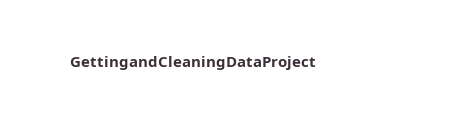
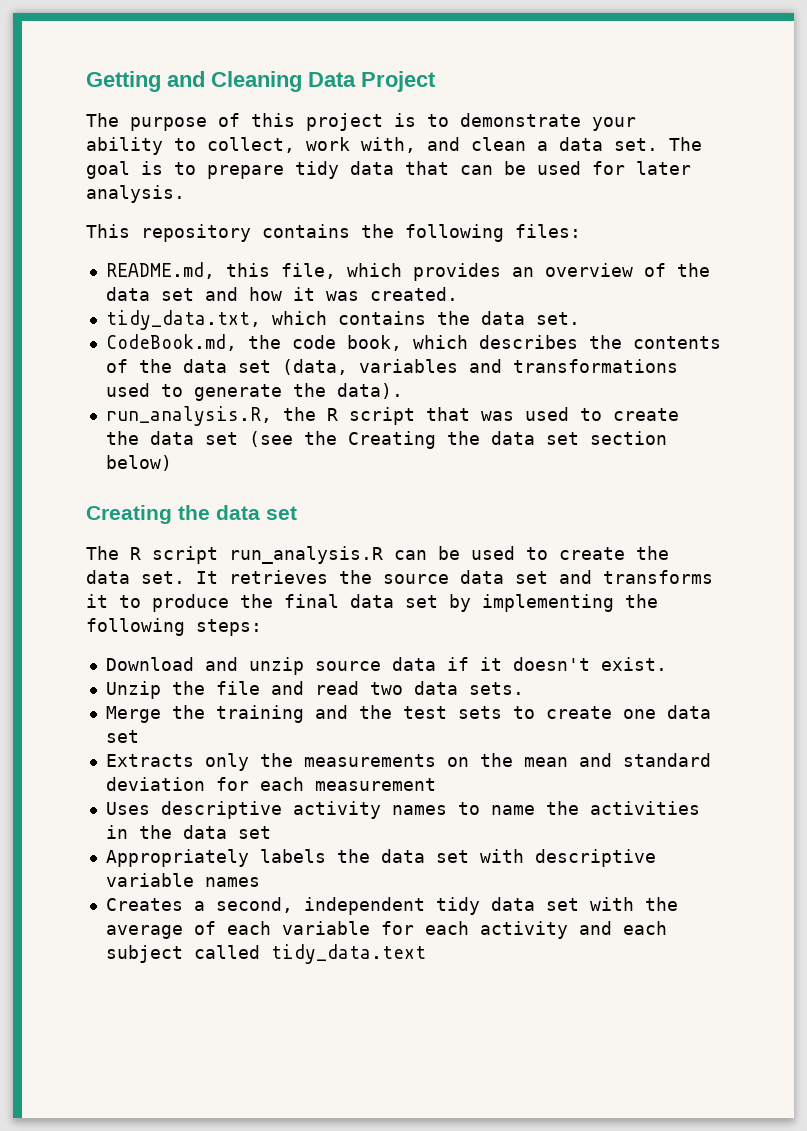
[70,56,316,70] GettingandCleaningDataProject -> [86,71,436,92] [86,113,636,131] [86,137,702,155] [86,161,691,179] [86,185,185,203] [86,224,581,242] [105,262,710,281] [105,287,458,301] [105,310,580,330] [105,334,721,351] [105,359,678,375] [105,383,403,401] [105,406,679,426] [105,431,667,449] [105,455,172,471] [86,505,297,524] [86,546,669,564] [86,570,713,584] [86,594,658,612] [86,618,262,636] [105,657,667,675] [105,681,524,699] [105,705,711,723] [105,730,139,743] [105,753,711,771] [105,777,436,791] [105,801,700,819] [105,825,271,839] [105,849,656,867] [105,873,260,887] [105,897,678,915] [105,921,667,939] [105,944,426,964] Getting and Cleaning Data Project // The purpose of this project is to demonstrate your ability to collect, work with, and clean a data set. The goal is to prepare tidy data that can be used for later analysis. // This repository contains the following files: // README.md, this file, which provides an overview of the data set and how it was created. // tidy_data.txt, which contains the data set. // CodeBook.md, the code book, which describes the contents of the data set (data, variables and transformations used to generate the data). // run_analysis.R, the R script that was used to create the data set (see the Creating the data set section below) // Creating the data set // The R script run_analysis.R can be used to create the data set. It retrieves the source data set and transforms it to produce the final data set by implementing the following steps: // Download and unzip source data if it doesn't exist. // Unzip the file and read two data sets. // Merge the training and the test sets to create one data set // Extracts only the measurements on the mean and standard deviation for each measurement // Uses descriptive activity names to name the activities in the data set // Appropriately labels the data set with descriptive variable names // Creates a second, independent tidy data set with the average of each variable for each activity and each subject called tidy_data.text

